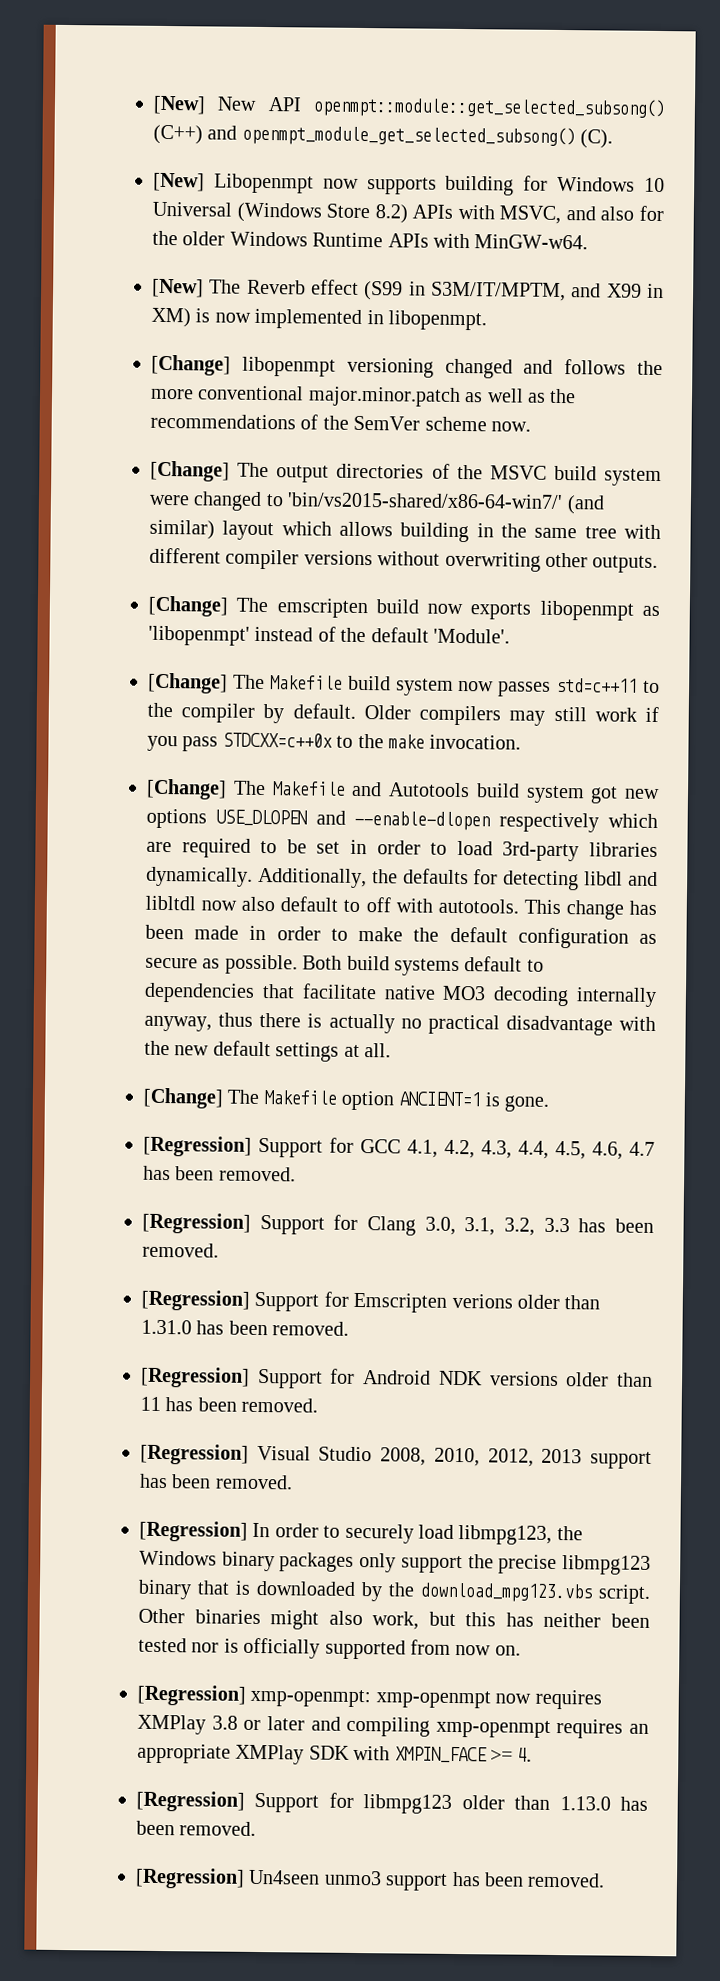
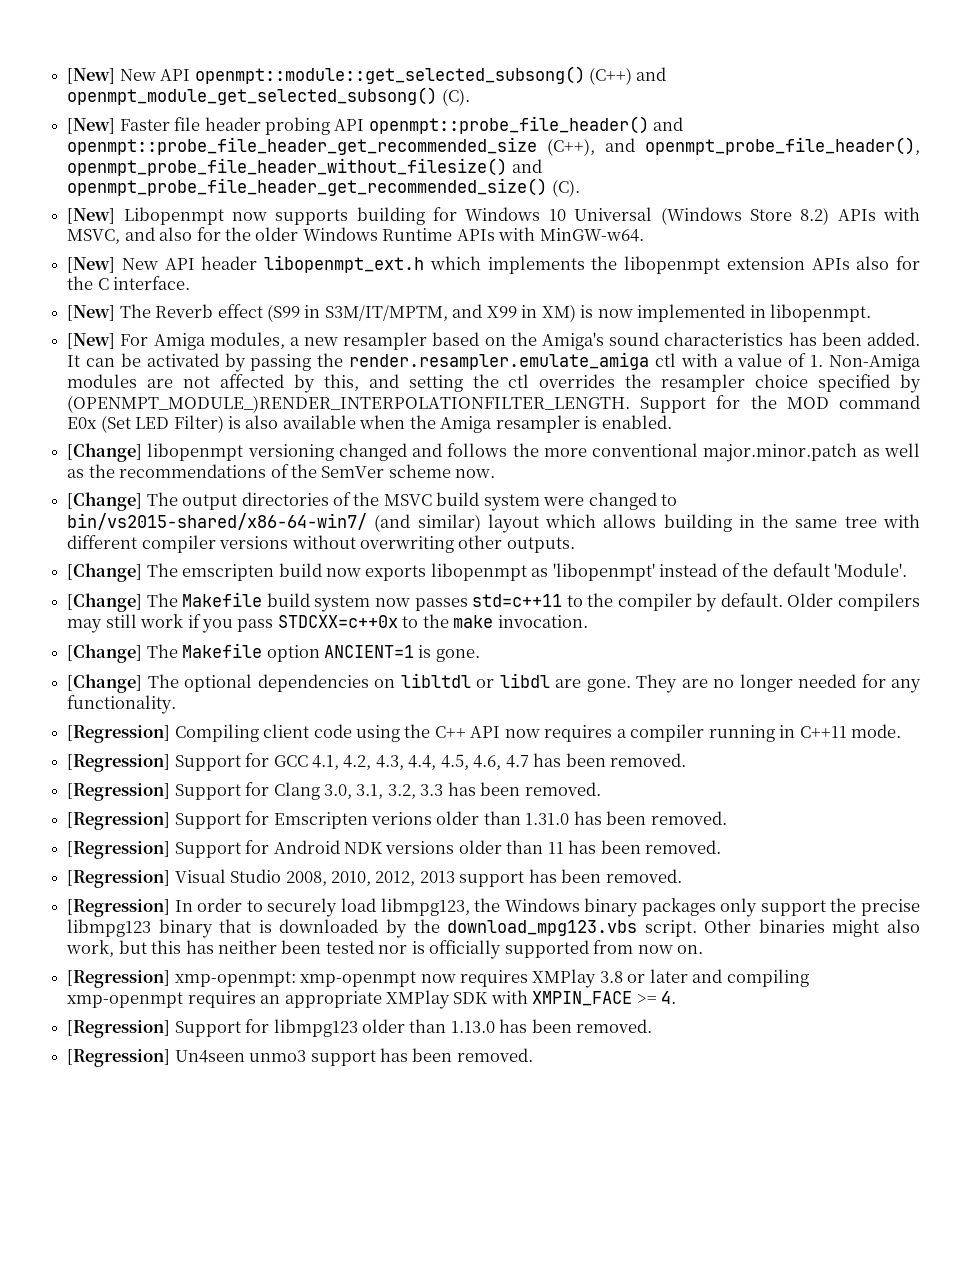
(614, 139) none -> [67,116,684,135] [67,137,920,156] [67,158,542,176] [67,178,580,197] // [New] Faster file header probing API openmpt::probe_file_header() and openmpt::probe_file_header_get_recommended_size (C++), and openmpt_probe_file_header(), openmpt_probe_file_header_without_filesize() and openmpt_probe_file_header_get_recommended_size() (C).
(589, 242) none -> [67,255,920,274] [67,276,191,290] // [New] New API header libopenmpt_ext.h which implements the libopenmpt extension APIs also for the C interface.
(487, 320) none -> [67,332,921,350] [67,352,921,372] [67,374,921,393] [67,395,920,413] [67,415,672,433] // [New] For Amiga modules, a new resampler based on the Amiga's sound characteristics has been added. It can be activated by passing the render.resampler.emulate_amiga ctl with a value of 1. Non-Amiga modules are not affected by this, and setting the ctl overrides the resampler choice specified by (OPENMPT_MODULE_)RENDER_INTERPOLATIONFILTER_LENGTH. Support for the MOD command E0x (Set LED Filter) is also available when the Amiga resampler is enabled.
[287,492,564,510] 'bin/vs2015-shared/x86-64-win7/' -> [67,513,368,530] bin/vs2015-shared/x86-64-win7/
[146,778,660,804] [146,808,658,833] [146,838,658,862] [146,866,658,891] [145,895,658,920] [145,924,657,949] [145,954,544,977] [144,982,657,1007] [144,1012,656,1036] [144,1040,391,1062] // [Change] The Makefile and Autotools build system got new options USE_DLOPEN and --enable-dlopen respectively which are required to be set in order to load 3rd-party libraries dynamically. Additionally, the defaults for detecting libdl and libltdl now also default to off with autotools. This change has been made in order to make the default configuration as secure as possible. Both build systems default to dependencies that facilitate native MO3 decoding internally anyway, thus there is actually no practical disadvantage with the new default settings at all. -> (588, 621) none
(550, 1103) none -> [67,673,922,693] [67,695,177,714] [67,724,901,743] // [Change] The optional dependencies on libltdl or libdl are gone. They are no longer needed for any functionality. // [Regression] Compiling client code using the C++ API now requires a compiler running in C++11 mode.

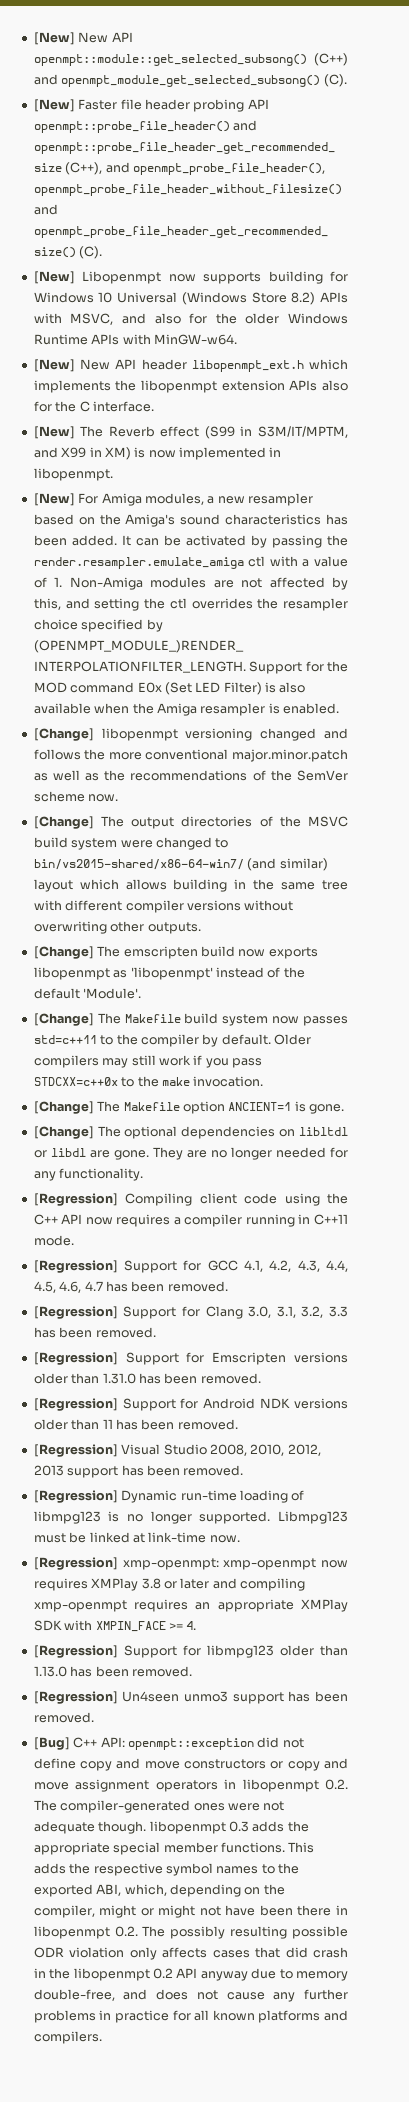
[370,812,432,825] verions -> [294,1352,348,1363] versions
[174,898,921,917] [67,919,920,938] [66,940,704,959] In order to securely load libmpg123, the Windows binary packages only support the precise libmpg123 binary that is downloaded by the download_mpg123.vbs script. Other binaries might also work, but this has neither been tested nor is officially supported from now on. -> [121,1490,305,1503] [33,1511,348,1524] [33,1532,240,1543] Dynamic run-time loading of libmpg123 is no longer supported. Libmpg123 must be linked at link-time now.
(533, 1055) none -> [33,1737,304,1750] [33,1758,348,1771] [33,1779,348,1792] [33,1800,285,1813] [33,1821,309,1834] [33,1842,315,1855] [33,1863,299,1876] [33,1884,285,1897] [33,1905,348,1918] [33,1926,348,1939] [33,1947,349,1960] [33,1968,348,1981] [33,1989,348,2002] [33,2010,348,2023] [33,2031,102,2044] // [Bug] C++ API: openmpt::exception did not define copy and move constructors or copy and move assignment operators in libopenmpt 0.2. The compiler-generated ones were not adequate though. libopenmpt 0.3 adds the appropriate special member functions. This adds the respective symbol names to the exported ABI, which, depending on the compiler, might or might not have been there in libopenmpt 0.2. The possibly resulting possible ODR violation only affects cases that did crash in the libopenmpt 0.2 API anyway due to memory double-free, and does not cause any further problems in practice for all known platforms and compilers.

